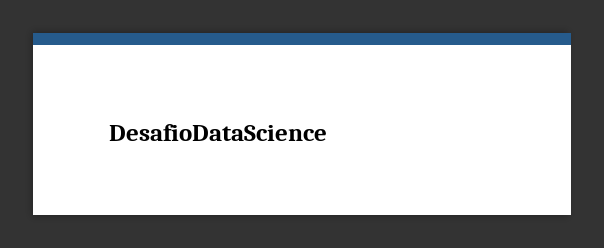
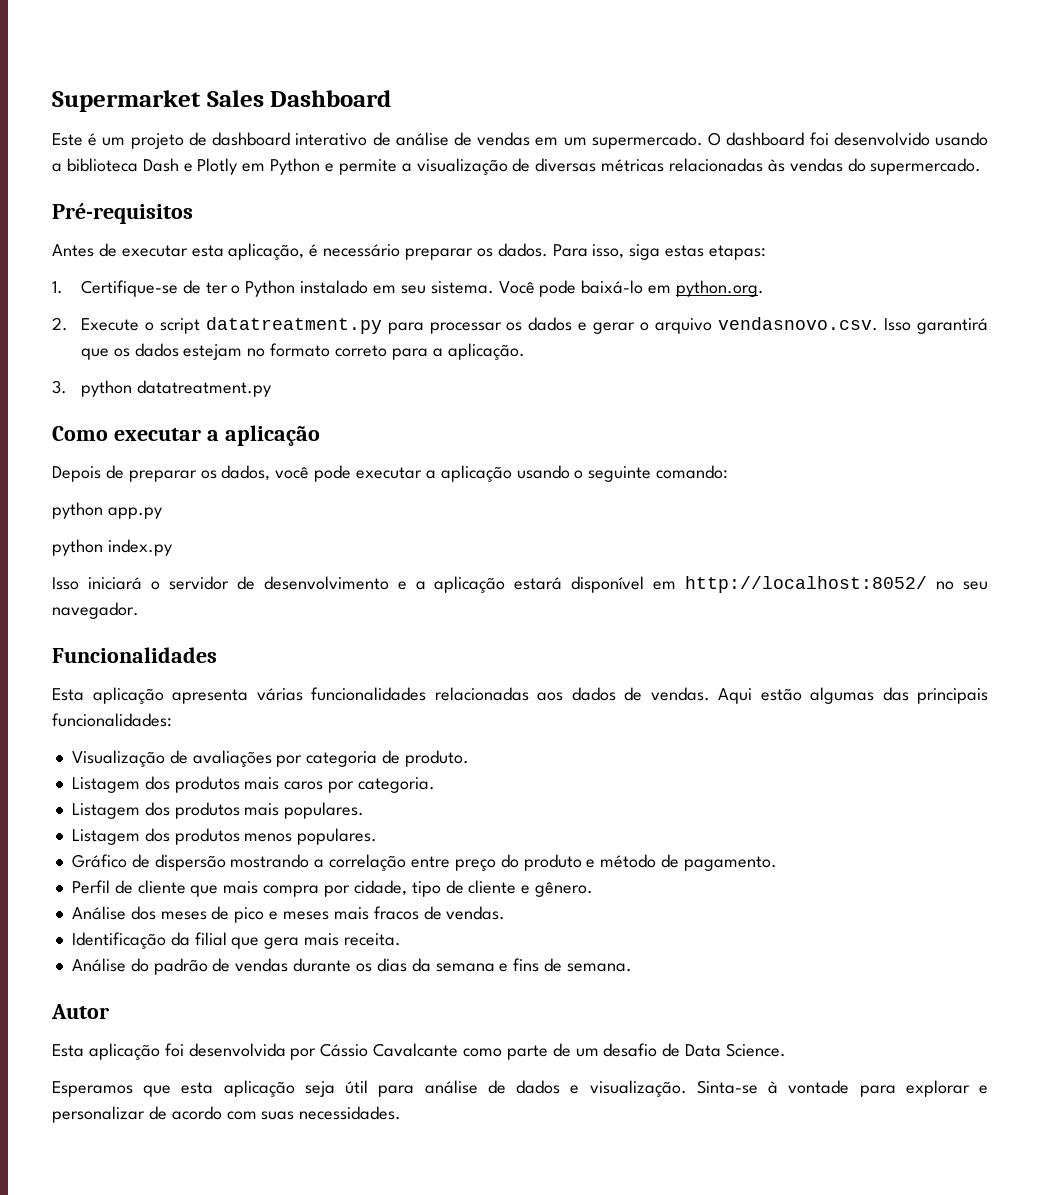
[109,124,327,141] DesafioDataScience -> [52,90,392,112] [52,132,988,149] [52,158,982,175] [52,203,193,224] [52,243,767,260] [52,280,765,297] [52,317,989,334] [80,343,525,360] [52,380,271,397] [52,425,320,446] [52,465,729,482] [52,502,162,519] [52,539,172,556] [52,576,989,593] [52,602,139,619] [52,647,217,663] [52,687,988,704] [52,713,172,727] [71,750,469,767] [71,776,435,793] [71,802,365,819] [71,828,378,845] [71,854,777,871] [71,880,594,897] [71,906,506,923] [71,932,401,949] [71,958,632,975] [51,1004,109,1019] [52,1043,787,1060] [52,1080,989,1097] [52,1106,402,1123] Supermarket Sales Dashboard // Este é um projeto de dashboard interativo de análise de vendas em um supermercado. O dashboard foi desenvolvido usando a biblioteca Dash e Plotly em Python e permite a visualização de diversas métricas relacionadas às vendas do supermercado. // Pré-requisitos // Antes de executar esta aplicação, é necessário preparar os dados. Para isso, siga estas etapas: // 1. Certifique-se de ter o Python instalado em seu sistema. Você pode baixá-lo em python.org. // 2. Execute o script datatreatment.py para processar os dados e gerar o arquivo vendasnovo.csv. Isso garantirá que os dados estejam no formato correto para a aplicação. // 3. python datatreatment.py // Como executar a aplicação // Depois de preparar os dados, você pode executar a aplicação usando o seguinte comando: // python app.py // python index.py // Isso iniciará o servidor de desenvolvimento e a aplicação estará disponível em http://localhost:8052/ no seu navegador. // Funcionalidades // Esta aplicação apresenta várias funcionalidades relacionadas aos dados de vendas. Aqui estão algumas das principais funcionalidades: // Visualização de avaliações por categoria de produto. // Listagem dos produtos mais caros por categoria. // Listagem dos produtos mais populares. // Listagem dos produtos menos populares. // Gráfico de dispersão mostrando a correlação entre preço do produto e método de pagamento. // Perfil de cliente que mais compra por cidade, tipo de cliente e gênero. // Análise dos meses de pico e meses mais fracos de vendas. // Identificação da filial que gera mais receita. // Análise do padrão de vendas durante os dias da semana e fins de semana. // Autor // Esta aplicação foi desenvolvida por Cássio Cavalcante como parte de um desafio de Data Science. // Esperamos que esta aplicação seja útil para análise de dados e visualização. Sinta-se à vontade para explorar e personalizar de acordo com suas necessidades.

